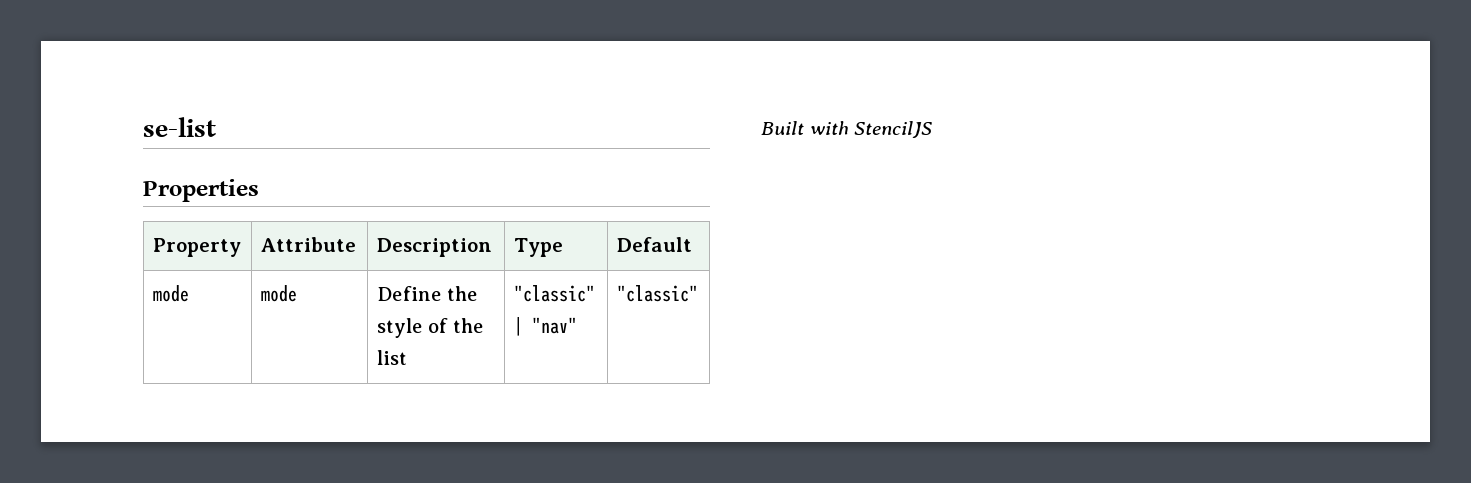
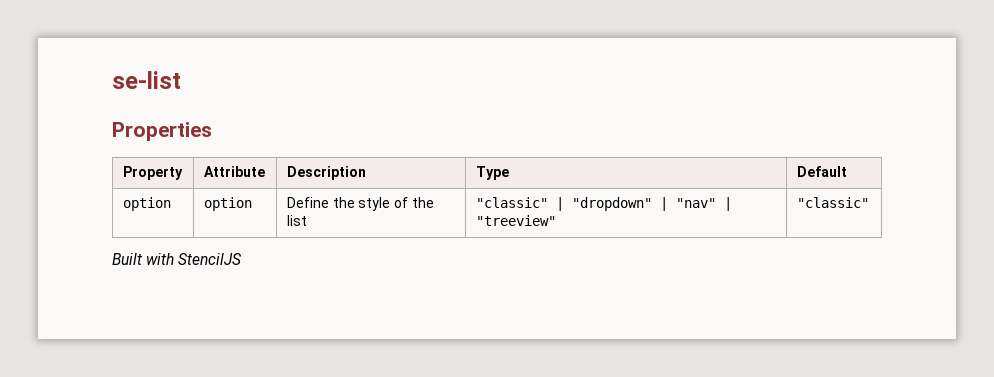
[152,285,189,302] [260,285,297,302] mode | mode -> [122,197,171,211] [203,197,252,211] option | option
(523, 326) none -> [571,197,668,211] "dropdown" |
(577, 325) none -> [723,197,732,211] [475,215,556,226] | "treeview"

